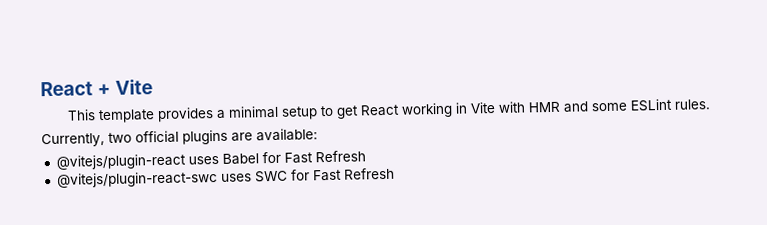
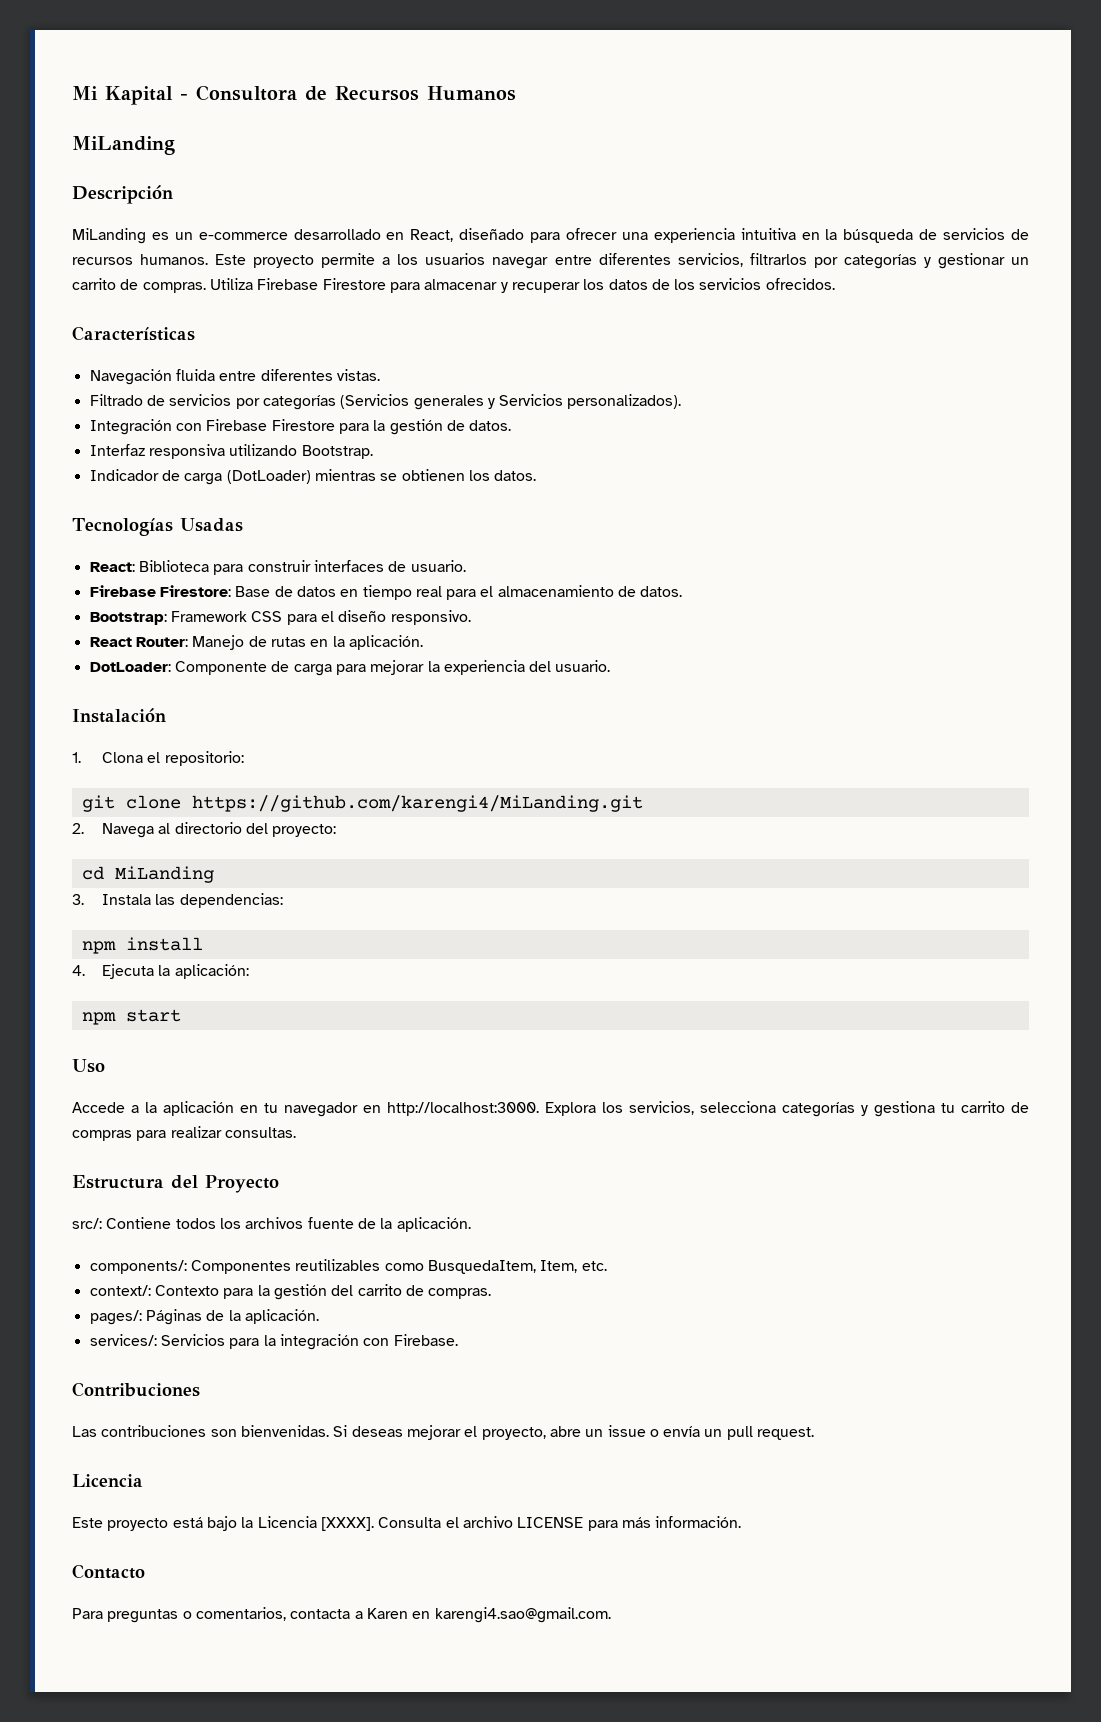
[40,79,154,97] [67,98,711,124] [41,128,318,148] [55,150,366,170] [56,167,395,188] React + Vite // This template provides a minimal setup to get React working in Vite with HMR and some ESLint rules. // Currently, two official plugins are available: // @vitejs/plugin-react uses Babel for Fast Refresh // @vitejs/plugin-react-swc uses SWC for Fast Refresh -> [72,85,516,105] [72,136,175,155] [72,185,173,204] [72,228,1030,244] [72,253,1029,269] [72,278,835,293] [72,326,195,341] [89,369,380,385] [89,394,682,410] [89,419,512,435] [89,444,373,459] [89,469,537,485] [72,518,243,536] [89,560,466,575] [89,585,683,600] [89,610,471,625] [89,635,423,650] [89,660,611,676] [72,708,166,723] [72,751,244,766] [81,795,643,812] [72,822,337,838] [81,866,214,883] [72,893,283,908] [81,937,203,954] [72,964,249,979] [81,1009,181,1025] [72,1059,105,1073] [72,1101,1029,1117] [72,1126,296,1141] [72,1175,279,1193] [72,1217,471,1232] [89,1259,607,1274] [89,1284,492,1300] [89,1309,319,1325] [89,1334,458,1350] [72,1382,200,1397] [72,1425,815,1440] [72,1474,143,1487] [72,1516,742,1531] [72,1564,145,1579] [72,1607,611,1623] Mi Kapital - Consultora de Recursos Humanos // MiLanding // Descripción // MiLanding es un e-commerce desarrollado en React, diseñado para ofrecer una experiencia intuitiva en la búsqueda de servicios de recursos humanos. Este proyecto permite a los usuarios navegar entre diferentes servicios, filtrarlos por categorías y gestionar un carrito de compras. Utiliza Firebase Firestore para almacenar y recuperar los datos de los servicios ofrecidos. // Características // Navegación fluida entre diferentes vistas. // Filtrado de servicios por categorías (Servicios generales y Servicios personalizados). // Integración con Firebase Firestore para la gestión de datos. // Interfaz responsiva utilizando Bootstrap. // Indicador de carga (DotLoader) mientras se obtienen los datos. // Tecnologías Usadas // React: Biblioteca para construir interfaces de usuario. // Firebase Firestore: Base de datos en tiempo real para el almacenamiento de datos. // Bootstrap: Framework CSS para el diseño responsivo. // React Router: Manejo de rutas en la aplicación. // DotLoader: Componente de carga para mejorar la experiencia del usuario. // Instalación // 1. Clona el repositorio: // git clone https://github.com/karengi4/MiLanding.git // 2. Navega al directorio del proyecto: // cd MiLanding // 3. Instala las dependencias: // npm install // 4. Ejecuta la aplicación: // npm start // Uso // Accede a la aplicación en tu navegador en http://localhost:3000. Explora los servicios, selecciona categorías y gestiona tu carrito de compras para realizar consultas. // Estructura del Proyecto // src/: Contiene todos los archivos fuente de la aplicación. // components/: Componentes reutilizables como BusquedaItem, Item, etc. // context/: Contexto para la gestión del carrito de compras. // pages/: Páginas de la aplicación. // services/: Servicios para la integración con Firebase. // Contribuciones // Las contribuciones son bienvenidas. Si deseas mejorar el proyecto, abre un issue o envía un pull request. // Licencia // Este proyecto está bajo la Licencia [XXXX]. Consulta el archivo LICENSE para más información. // Contacto // Para preguntas o comentarios, contacta a Karen en karengi4.sao@gmail.com.

